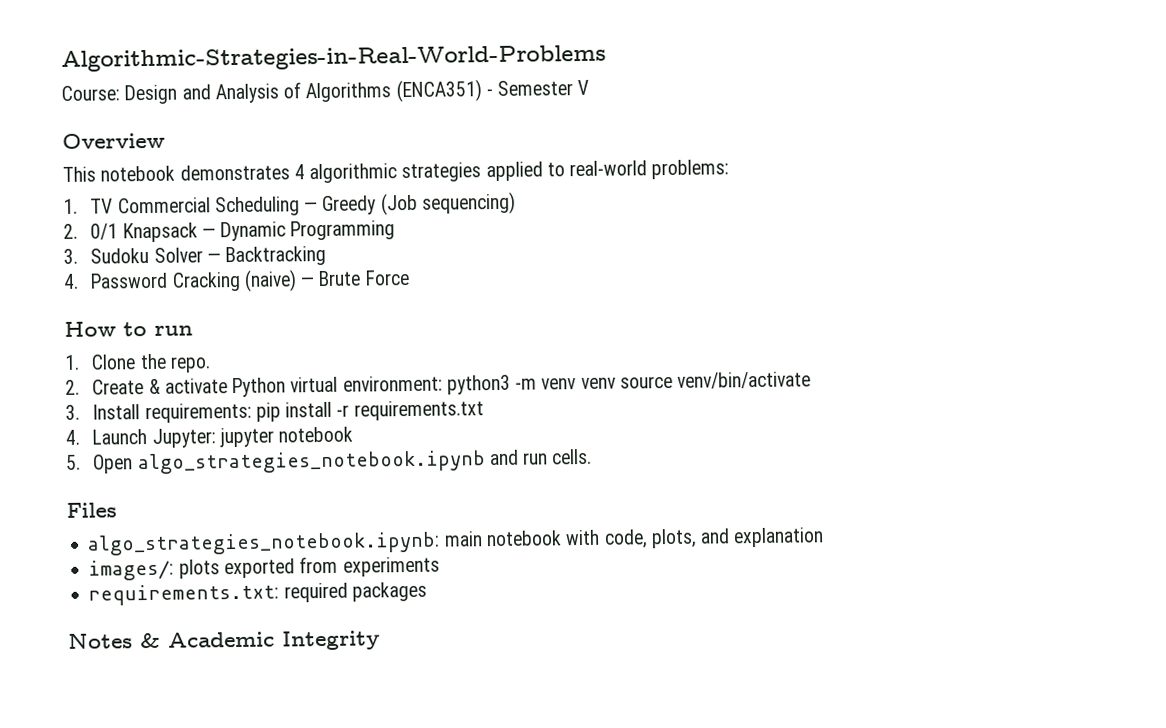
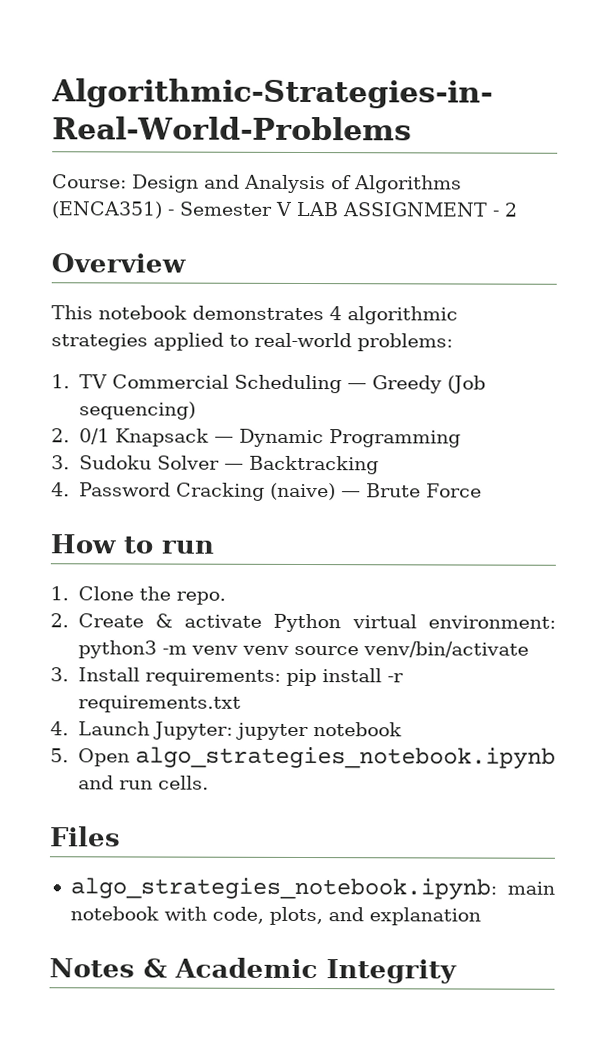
(590, 87) none -> [296,201,518,217] LAB ASSIGNMENT - 2
[88,556,440,581] [88,581,427,606] // images/: plots exported from experiments // requirements.txt: required packages -> (481, 916) none

